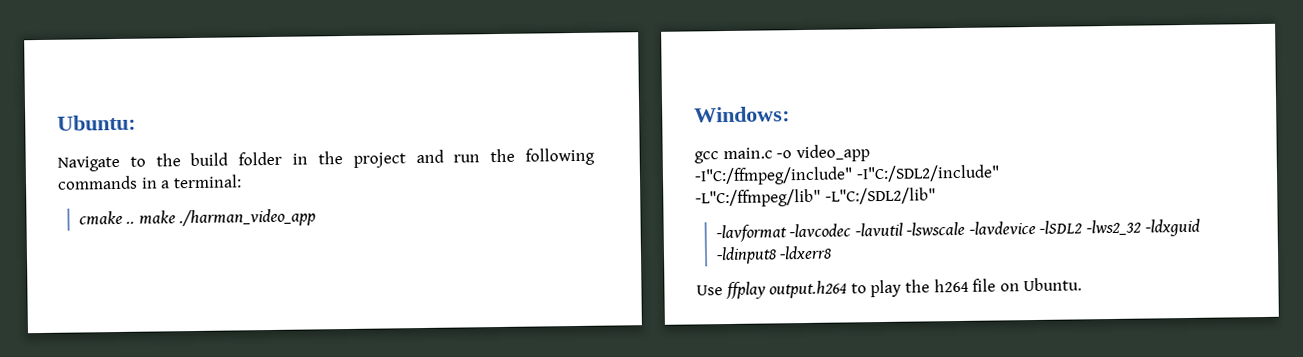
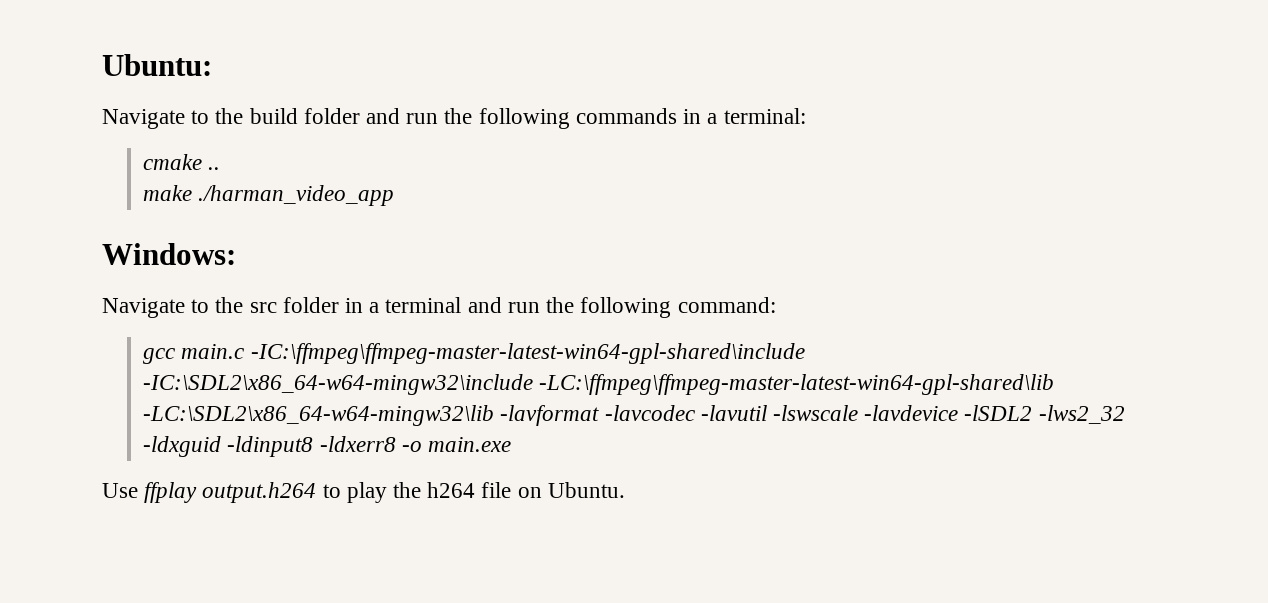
[292,151,406,168] in the project -> (360, 116) none
(136, 222) none -> (221, 168) //
[694,144,870,164] [694,164,1000,186] [695,187,936,208] gcc main.c -o video_app // -I"C:/ffmpeg/include" -I"C:/SDL2/include" // -L"C:/ffmpeg/lib" -L"C:/SDL2/lib" // -> [102,297,776,318] [143,343,805,364] [143,374,1055,395] [143,405,495,426] Navigate to the src folder in a terminal and run the following command: // gcc main.c -IC:\ffmpeg\ffmpeg-master-latest-win64-gpl-shared\include -IC:\SDL2\x86_64-w64-mingw32\include -LC:\ffmpeg\ffmpeg-master-latest-win64-gpl-shared\lib -LC:\SDL2\x86_64-w64-mingw32\lib
(833, 252) none -> [401,437,512,452] -o main.exe

